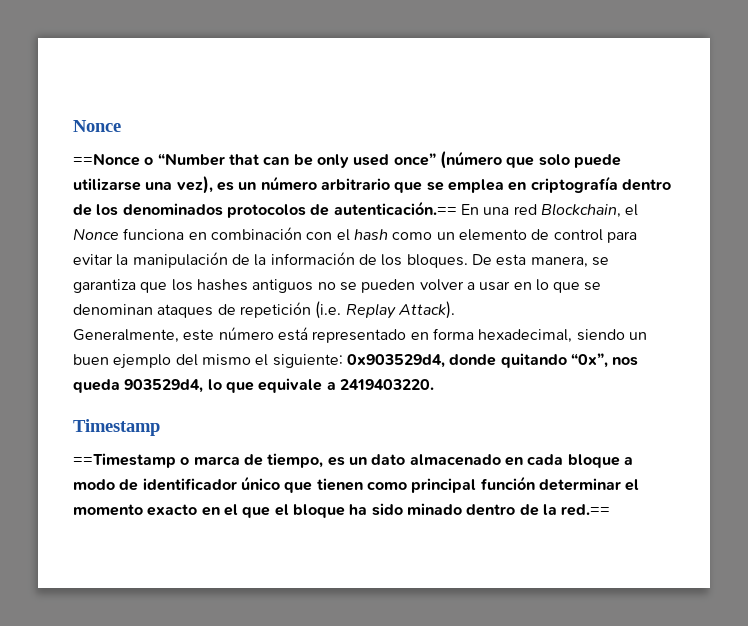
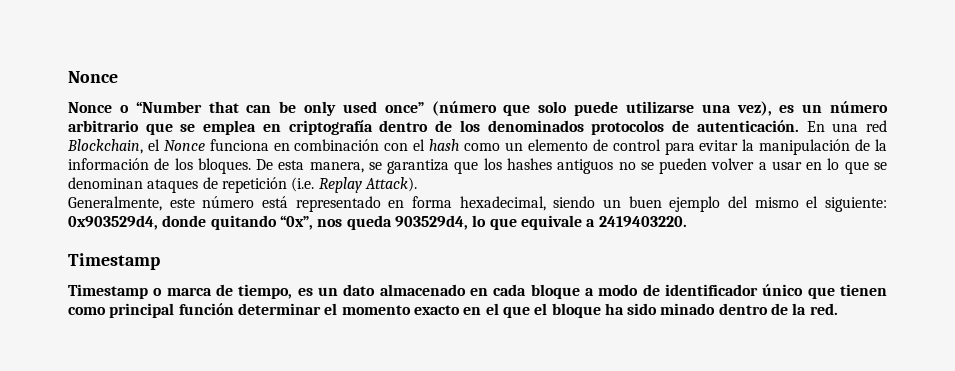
[73,153,140,166] ==Nonce -> [68,102,112,113] Nonce
[333,201,457,216] autenticación.== -> [696,120,799,132] autenticación.
[73,453,176,468] ==Timestamp -> [68,284,148,299] Timestamp
[561,504,611,516] red.== -> [809,303,838,315] red.

